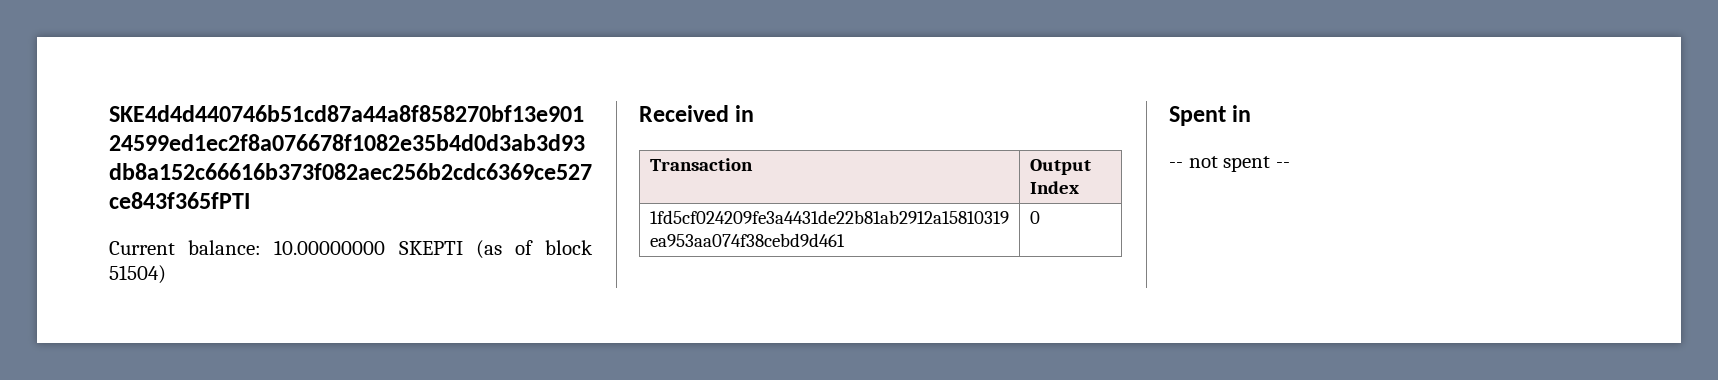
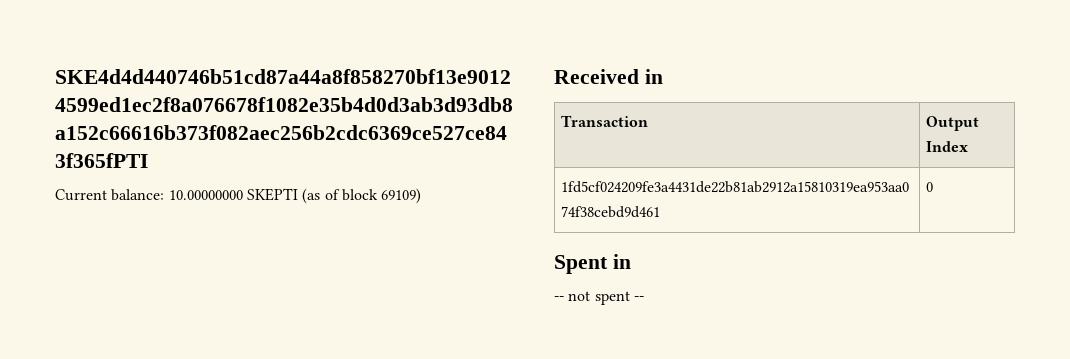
[109,265,166,284] 51504) -> [381,188,422,204] 69109)

